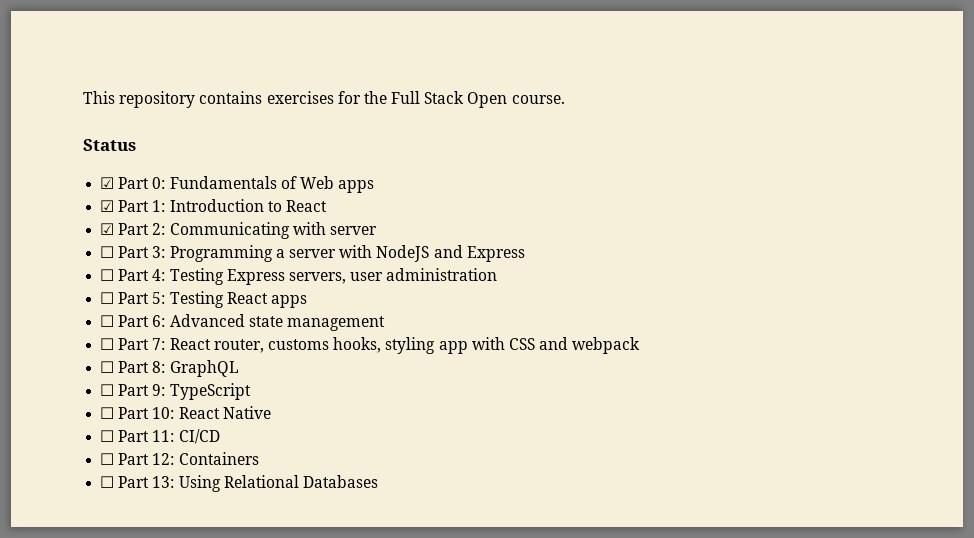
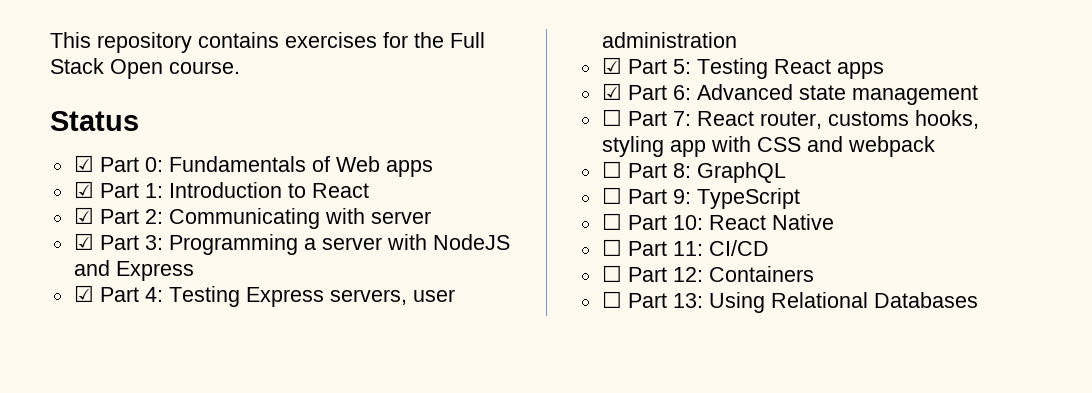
[100,246,115,258] ☐ -> [73,233,94,250] ☑
[100,269,115,281] ☐ -> [73,285,94,302] ☑
[100,292,115,304] ☐ -> [601,57,622,74] ☑
[100,315,115,327] ☐ -> [601,83,622,100] ☑

